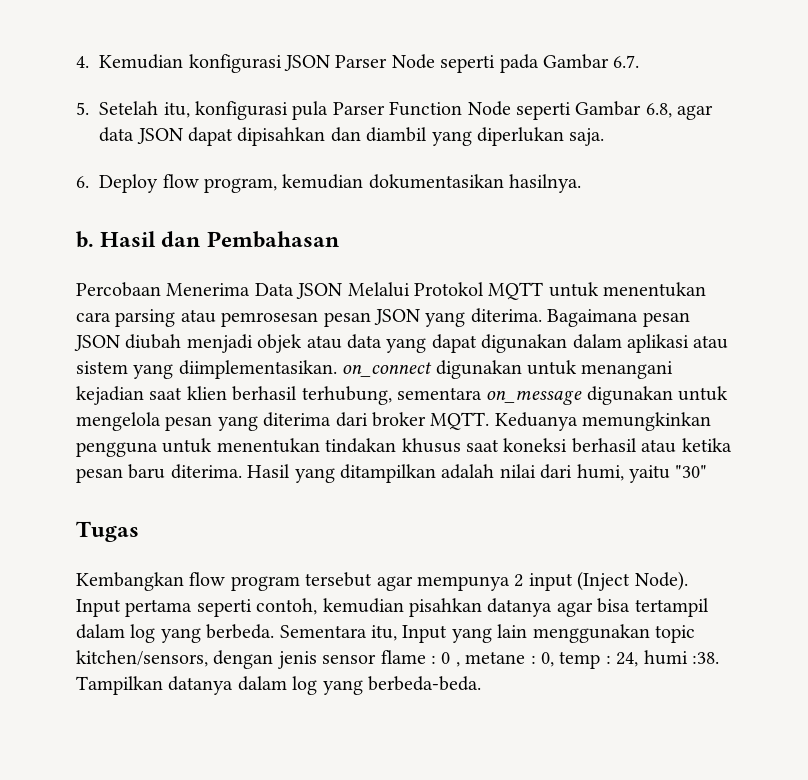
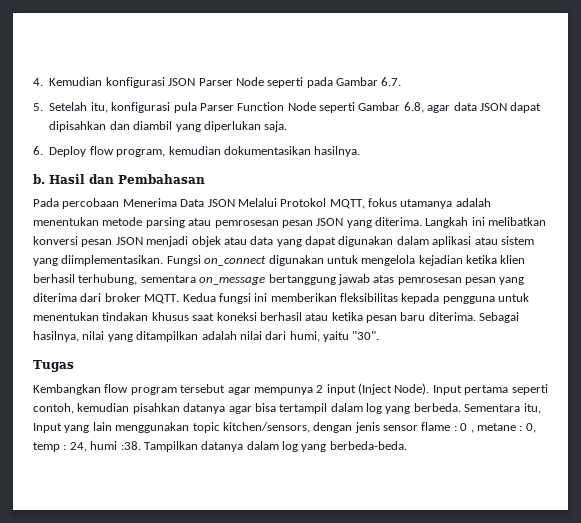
[76,282,161,297] Percobaan -> [33,198,120,209] Pada percobaan
[488,282,707,300] [76,312,111,322] MQTT untuk menentukan cara -> [329,198,491,209] [33,217,143,226] MQTT, fokus utamanya adalah menentukan metode
[547,309,690,327] [74,334,182,351] Bagaimana pesan JSON diubah -> [425,217,547,228] [33,236,143,247] Langkah ini melibatkan konversi pesan JSON
(337, 369) none -> [166,255,201,266] Fungsi
[581,361,674,379] [76,386,183,405] menangani kejadian saat -> [361,255,497,266] mengelola kejadian ketika
[586,386,729,405] [76,412,161,431] digunakan untuk mengelola -> [268,274,462,285] bertanggung jawab atas pemrosesan
[494,412,712,431] Keduanya memungkinkan -> [182,293,440,304] Kedua fungsi ini memberikan fleksibilitas kepada
[247,464,291,478] Hasil -> [479,312,520,323] [33,331,105,342] Sebagai hasilnya, nilai
[675,465,708,478] "30" -> [352,331,380,340] "30".

